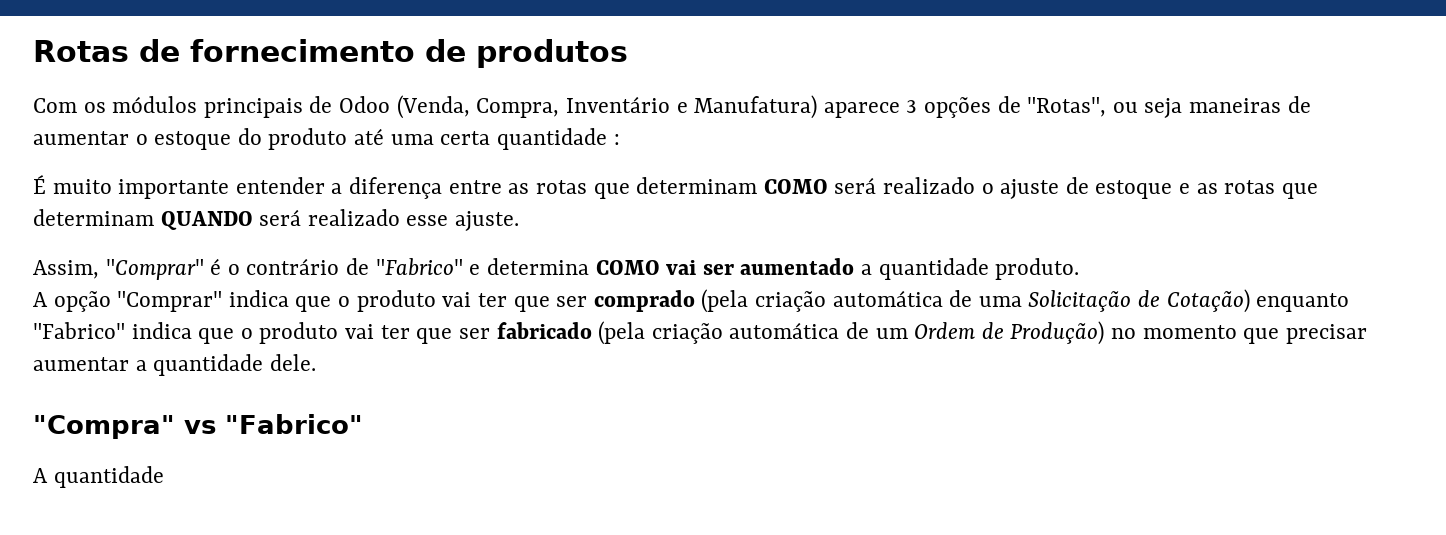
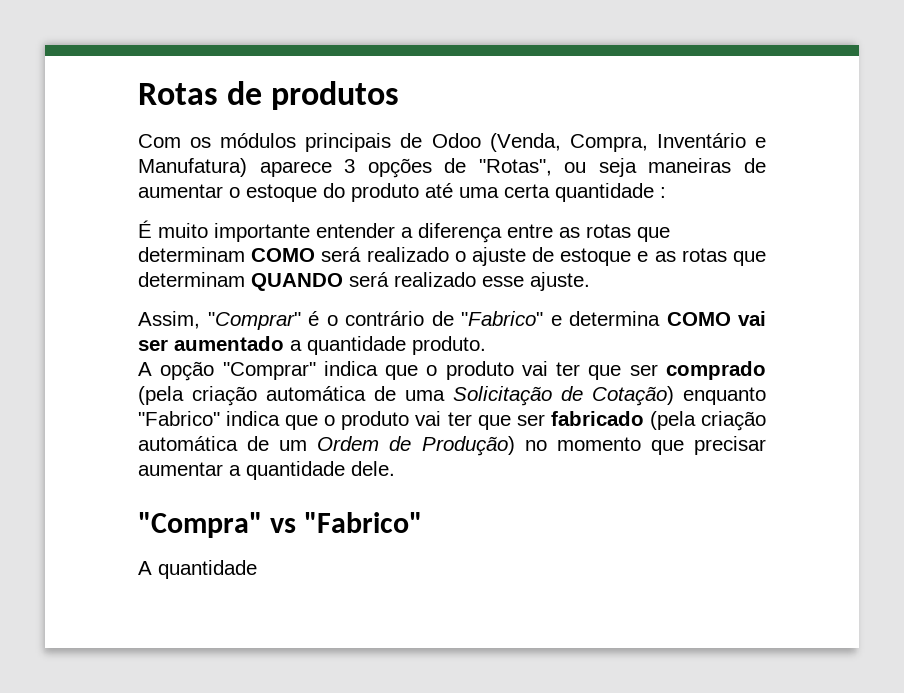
[190,39,466,62] fornecimento de -> (263, 93) none

